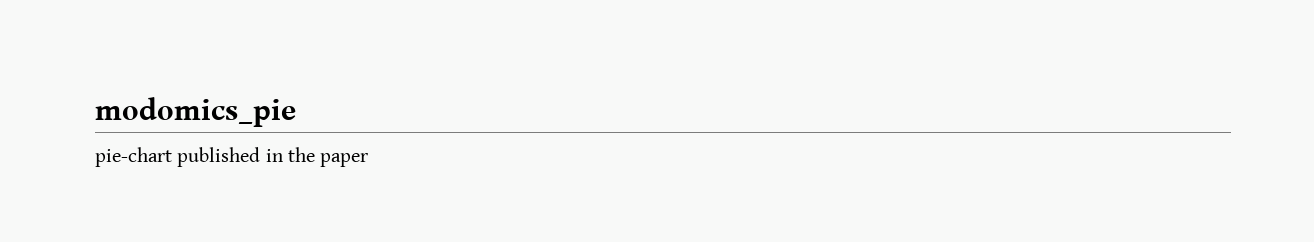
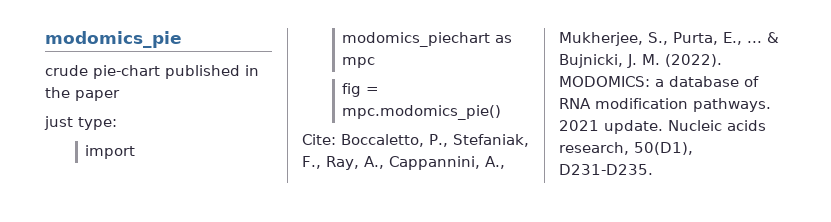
(296, 112) none -> [45,65,88,76] crude
(369, 160) none -> [44,116,117,130] [85,145,136,159] [342,32,513,47] [342,57,376,68] [342,83,380,97] [342,105,502,120] [302,134,529,147] [302,156,505,170] [559,32,779,46] [559,54,722,68] [559,76,759,87] [559,98,771,112] [559,120,766,134] [559,142,693,155] [559,164,653,175] // just type: // import modomics_piechart as mpc // fig = mpc.modomics_pie() // Cite: Boccaletto, P., Stefaniak, F., Ray, A., Cappannini, A., Mukherjee, S., Purta, E., ... & Bujnicki, J. M. (2022). MODOMICS: a database of RNA modification pathways. 2021 update. Nucleic acids research, 50(D1), D231-D235.

